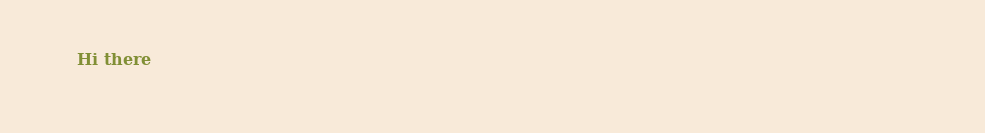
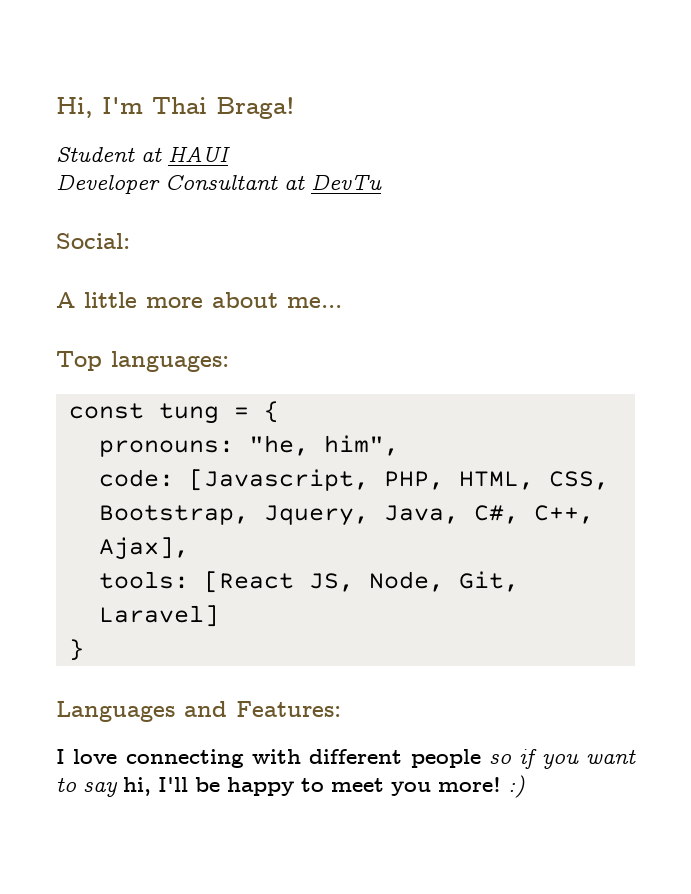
[77,53,151,65] Hi there -> [56,97,295,119] [56,146,230,162] [56,174,382,194] [56,233,130,249] [56,292,342,308] [56,351,229,372] [68,401,279,424] [98,435,399,457] [98,469,609,491] [98,505,594,526] [98,537,189,560] [98,571,519,593] [98,605,219,627] [68,639,84,661] [56,701,341,722] [56,749,636,769] [56,775,525,798] Hi, I'm Thai Braga! // Student at HAUI // Developer Consultant at DevTu // Social: // A little more about me... // Top languages: // const tung = { // pronouns: "he, him", // code: [Javascript, PHP, HTML, CSS, Bootstrap, Jquery, Java, C#, C++, Ajax], // tools: [React JS, Node, Git, Laravel] // } // Languages and Features: // I love connecting with different people so if you want to say hi, I'll be happy to meet you more! :)

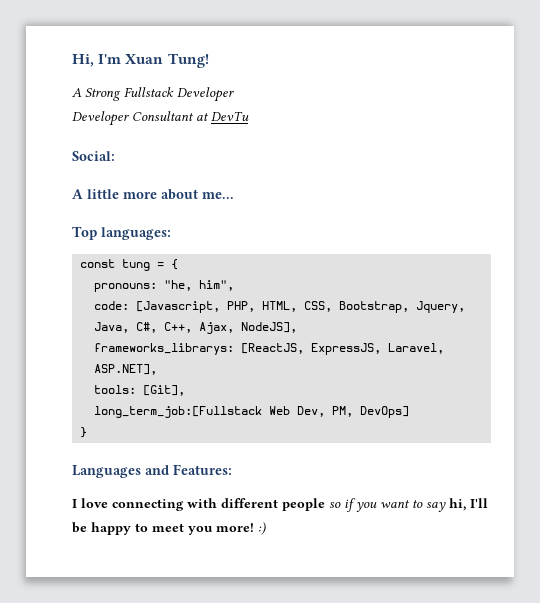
[152,97,295,119] [56,146,230,162] Thai Braga! // Student at HAUI -> [125,53,209,68] [72,87,234,102] Xuan Tung! // A Strong Fullstack Developer
[98,537,189,560] [98,571,519,593] [98,605,219,627] Ajax], // tools: [React JS, Node, Git, Laravel] -> [199,322,298,334] [94,343,445,355] [94,364,158,375] [94,385,186,396] [94,406,410,418] Ajax, NodeJS], // frameworks_librarys: [ReactJS, ExpressJS, Laravel, ASP.NET], // tools: [Git], // long_term_job:[Fullstack Web Dev, PM, DevOps]

